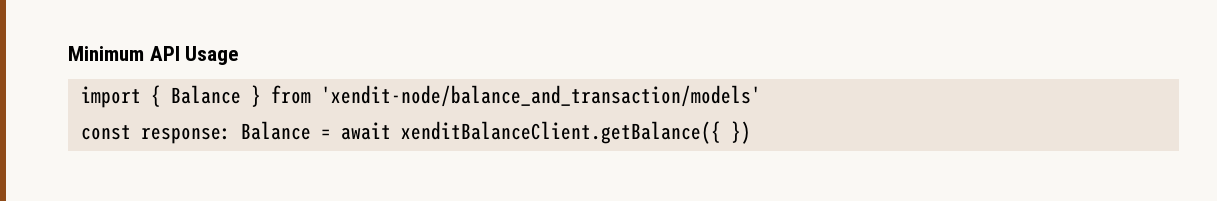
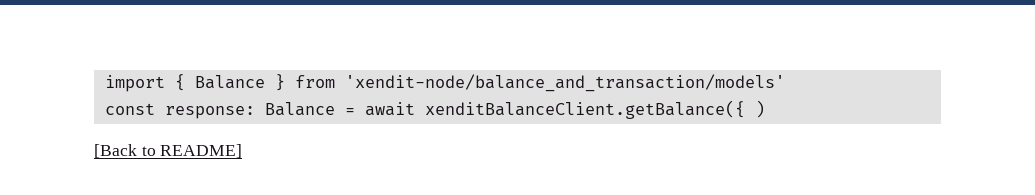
[68,46,240,65] Minimum API Usage // -> (104, 83) none
[730,121,751,144] }) -> [754,100,765,118] [94,144,243,158] ) // [Back to README]

